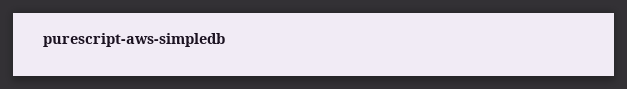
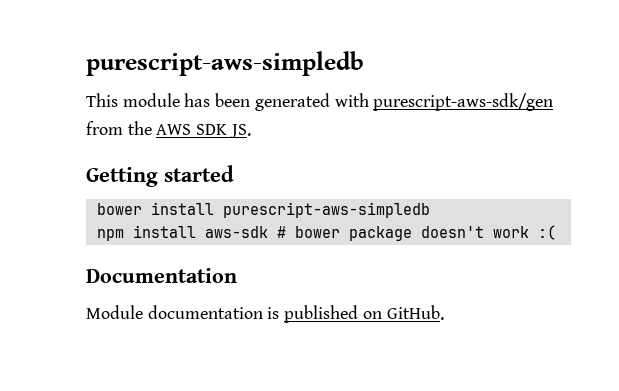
[43,33,225,47] purescript-aws-simpledb -> [86,51,364,76] [86,93,554,111] [86,121,251,138] [86,165,234,187] [96,202,430,218] [96,225,556,241] [86,268,237,283] [86,305,444,323] purescript-aws-simpledb // This module has been generated with purescript-aws-sdk/gen from the AWS SDK JS. // Getting started // bower install purescript-aws-simpledb // npm install aws-sdk # bower package doesn't work :( // Documentation // Module documentation is published on GitHub.

